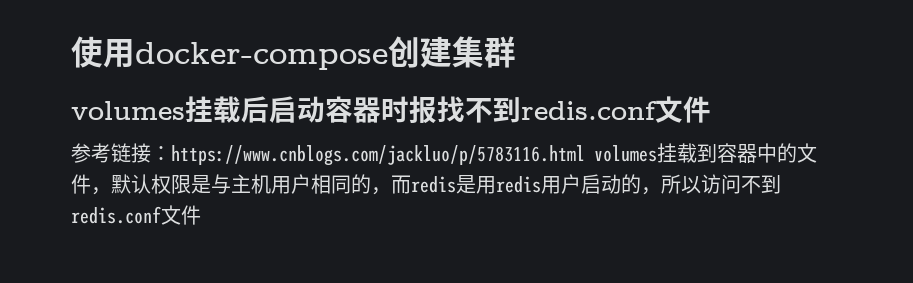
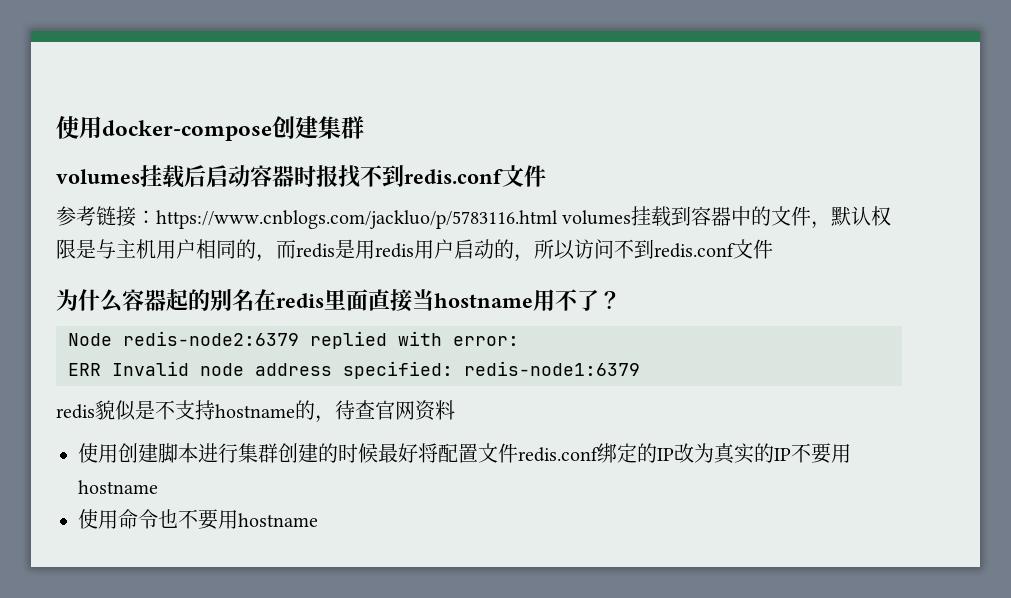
(201, 215) none -> [56,289,621,313] [68,331,519,349] [68,361,640,379] [56,400,455,423] [78,443,851,464] [78,480,158,494] [78,509,318,530] // 为什么容器起的别名在redis里面直接当hostname用不了？ // Node redis-node2:6379 replied with error: // ERR Invalid node address specified: redis-node1:6379 // redis貌似是不支持hostname的，待查官网资料 // 使用创建脚本进行集群创建的时候最好将配置文件redis.conf绑定的IP改为真实的IP不要用hostname // 使用命令也不要用hostname

